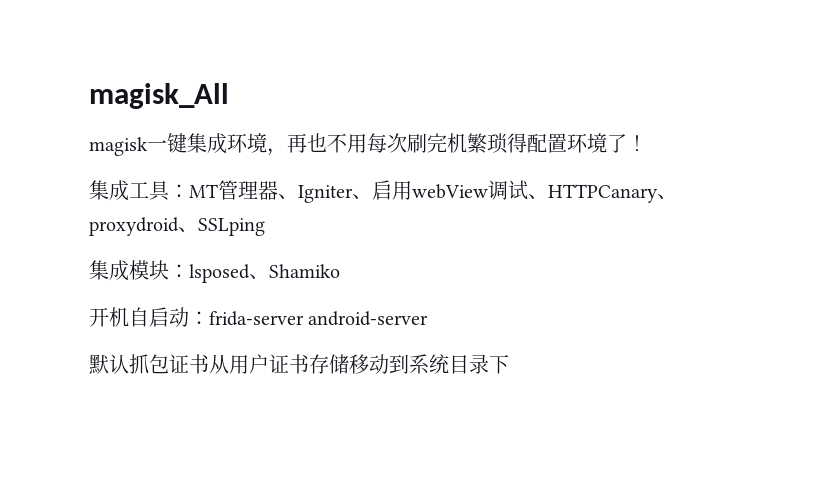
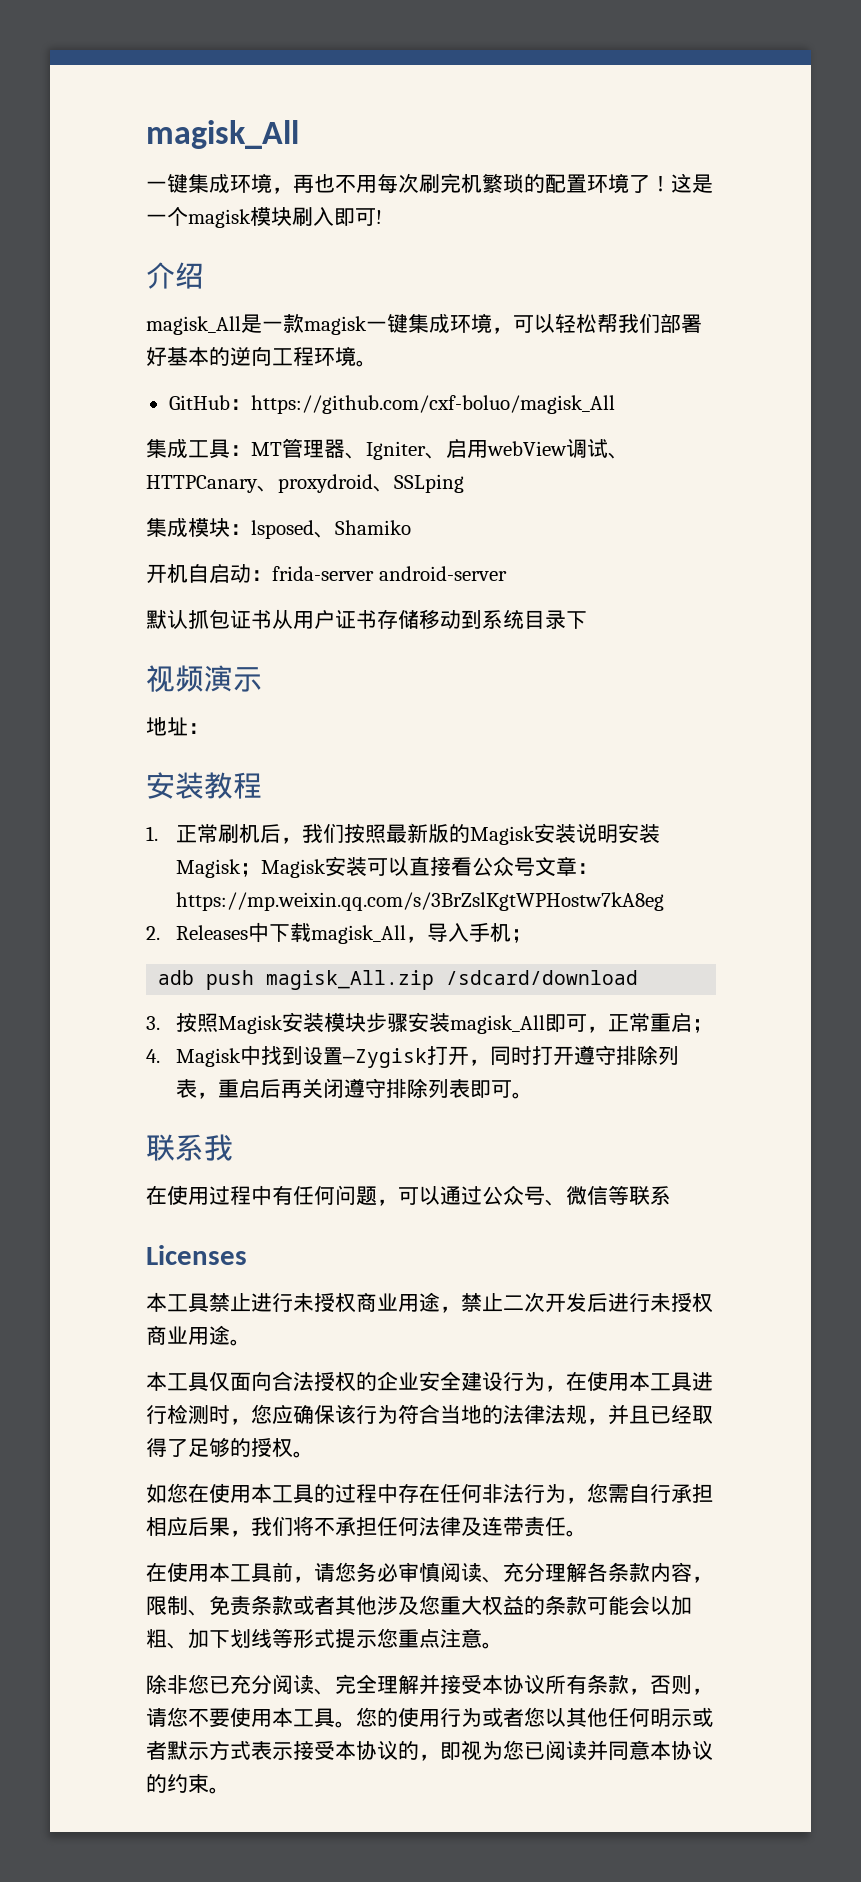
[89,137,148,156] magisk -> (299, 134) none
[507,133,527,153] 得 -> [524,174,545,193] 的
(647, 143) none -> [671,173,713,193] [146,207,382,228] [146,262,204,289] [146,313,702,335] [146,346,377,367] [168,395,615,414] 这是一个magisk模块刷入即可! // 介绍 // magisk_All是一款magisk一键集成环境，可以轻松帮我们部署好基本的逆向工程环境。 // GitHub：https://github.com/cxf-boluo/magisk_All
(509, 364) none -> [146,665,262,692] [146,717,209,736] [146,772,262,799] [146,823,661,845] [176,856,599,878] [176,892,665,911] [146,922,533,944] [158,970,639,990] [146,1012,714,1034] [146,1045,680,1068] [176,1078,534,1099] [146,1134,233,1161] [146,1185,671,1206] [146,1245,247,1265] [146,1292,713,1313] [146,1325,251,1346] [146,1371,713,1392] [146,1404,713,1425] [146,1438,314,1458] [146,1483,713,1504] [146,1516,587,1537] [146,1562,713,1583] [146,1595,692,1616] [146,1628,503,1649] [146,1674,713,1695] [146,1707,713,1728] [146,1740,713,1761] [146,1774,230,1794] // 视频演示 // 地址： // 安装教程 // 1.正常刷机后，我们按照最新版的Magisk安装说明安装Magisk；Magisk安装可以直接看公众号文章：https://mp.weixin.qq.com/s/3BrZslKgtWPHostw7kA8eg // 2. Releases中下载magisk_All，导入手机； // adb push magisk_All.zip /sdcard/download // 3.按照Magisk安装模块步骤安装magisk_All即可，正常重启； // 4. Magisk中找到设置—Zygisk打开，同时打开遵守排除列表，重启后再关闭遵守排除列表即可。 // 联系我 // 在使用过程中有任何问题，可以通过公众号、微信等联系 // Licenses // 本工具禁止进行未授权商业用途，禁止二次开发后进行未授权商业用途。 // 本工具仅面向合法授权的企业安全建设行为，在使用本工具进行检测时，您应确保该行为符合当地的法律法规，并且已经取得了足够的授权。 // 如您在使用本工具的过程中存在任何非法行为，您需自行承担相应后果，我们将不承担任何法律及连带责任。 // 在使用本工具前，请您务必审慎阅读、充分理解各条款内容，限制、免责条款或者其他涉及您重大权益的条款可能会以加粗、加下划线等形式提示您重点注意。 // 除非您已充分阅读、完全理解并接受本协议所有条款，否则，请您不要使用本工具。您的使用行为或者您以其他任何明示或者默示方式表示接受本协议的，即视为您已阅读并同意本协议的约束。

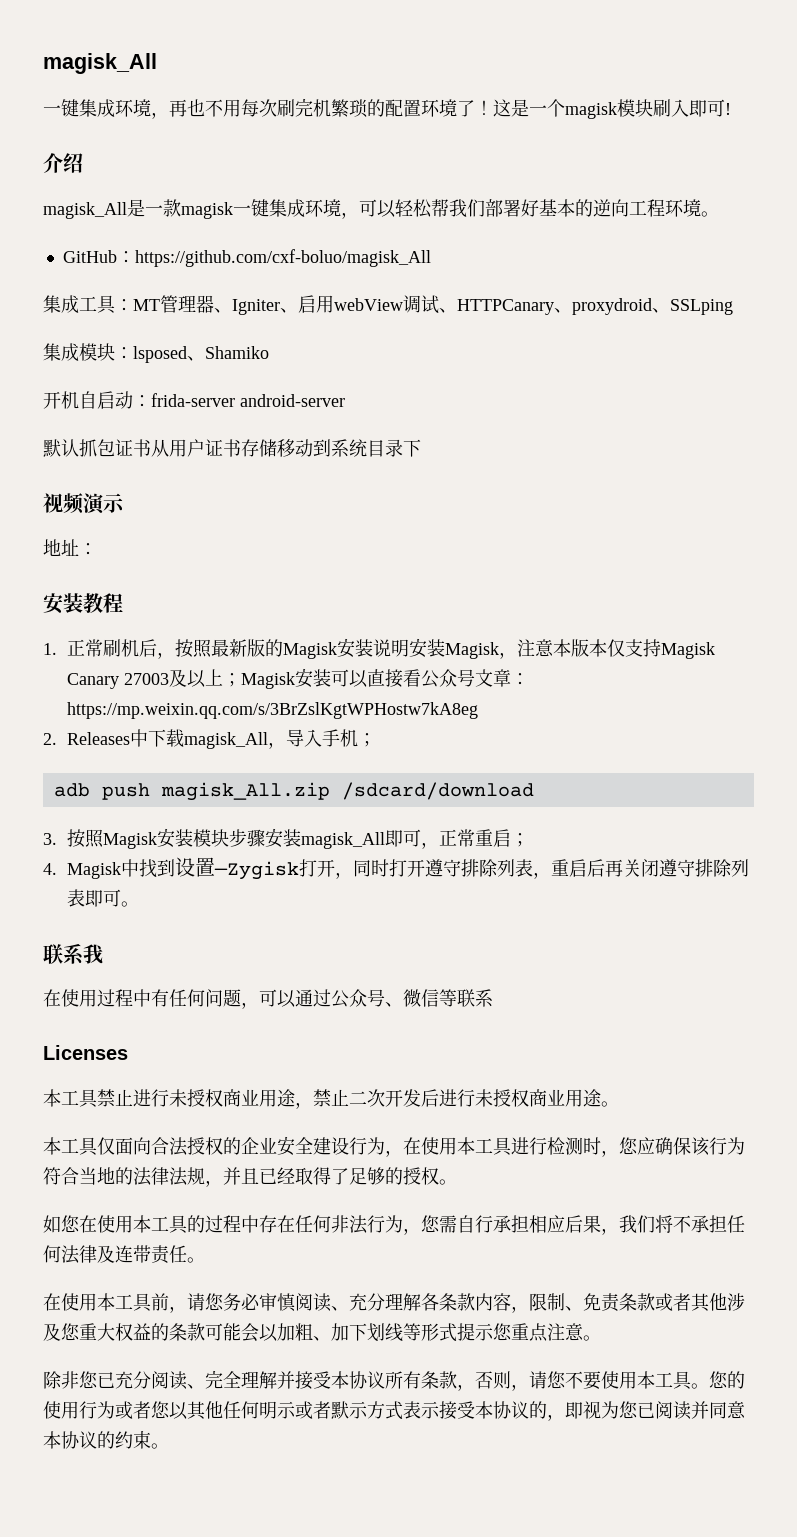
[302,823,345,843] 我们 -> (175, 655) none
(242, 868) none -> [498,639,715,659] [66,669,223,689] ，注意本版本仅支持Magisk Canary 27003及以上

